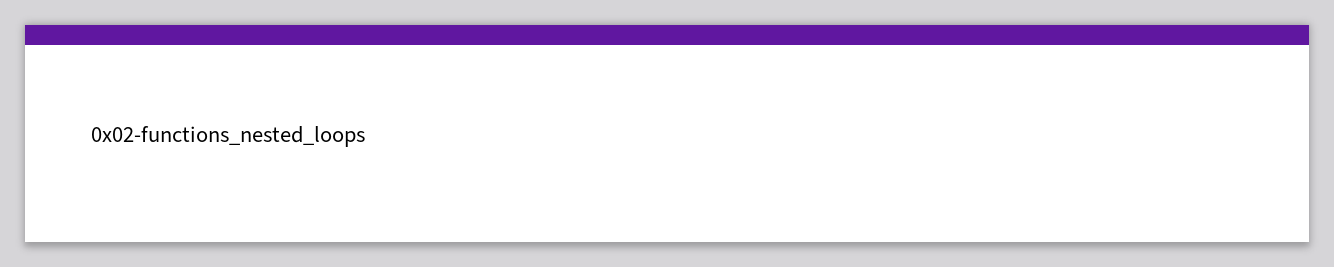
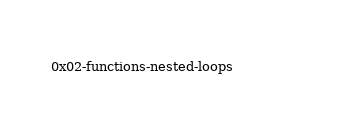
[91,126,365,147] 0x02-functions_nested_loops -> [51,61,233,74] 0x02-functions-nested-loops

